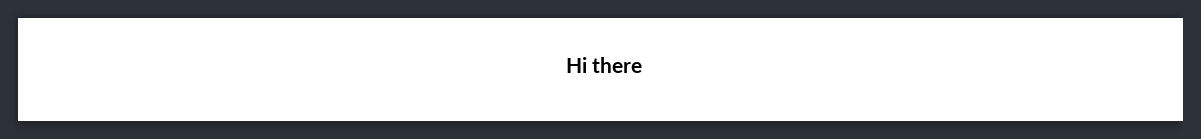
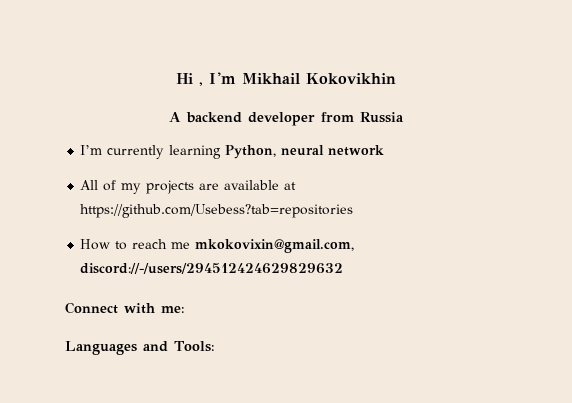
[592,57,643,73] there -> [199,72,396,86] [169,112,404,126] [80,145,385,159] [80,180,297,194] [80,204,354,218] [80,239,355,253] [80,263,344,274] [65,302,185,314] [65,341,215,355] , I'm Mikhail Kokovikhin // A backend developer from Russia // I’m currently learning Python, neural network // All of my projects are available at https://github.com/Usebess?tab=repositories // How to reach me mkokovixin@gmail.com, discord://-/users/294512424629829632 // Connect with me: // Languages and Tools:

